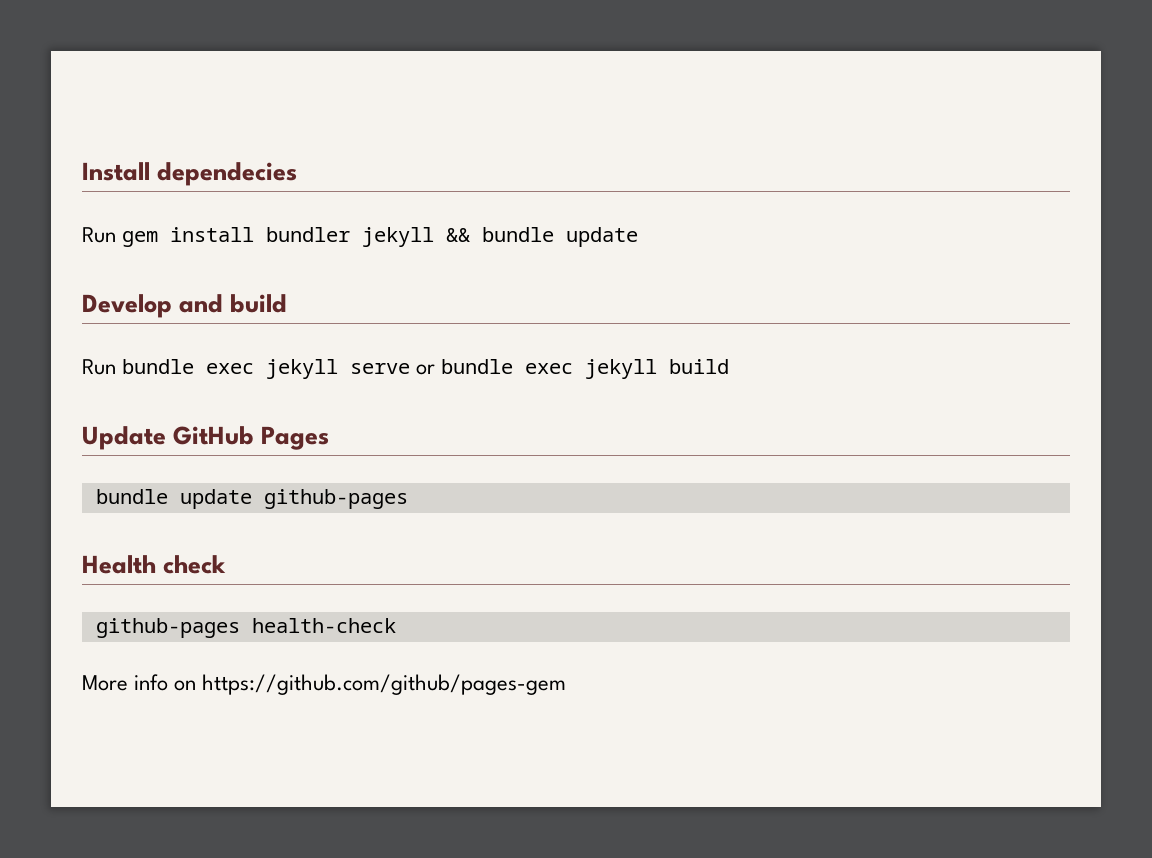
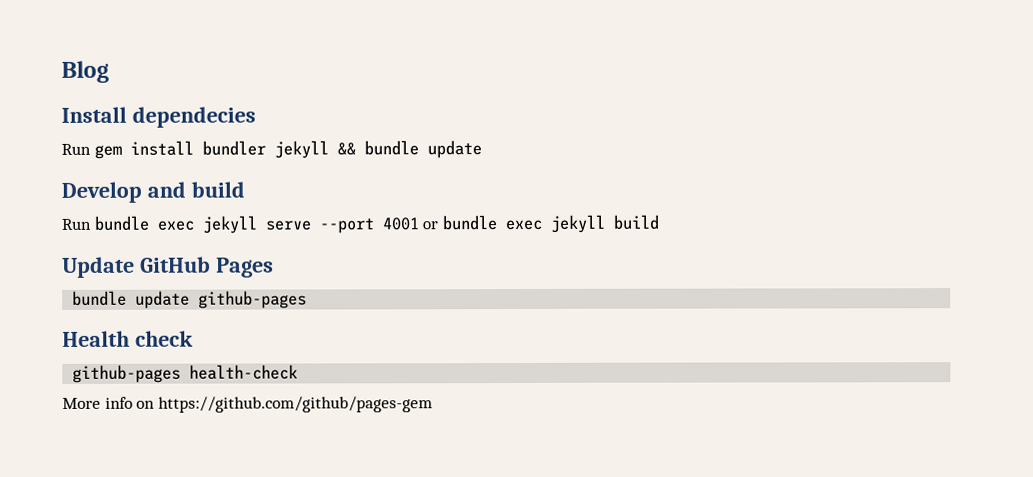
(82, 171) none -> [61,60,109,83] Blog //
(411, 368) none -> [318,217,419,234] --port 4001

